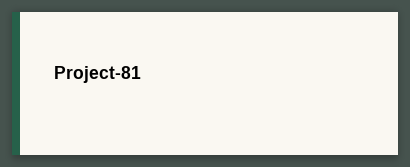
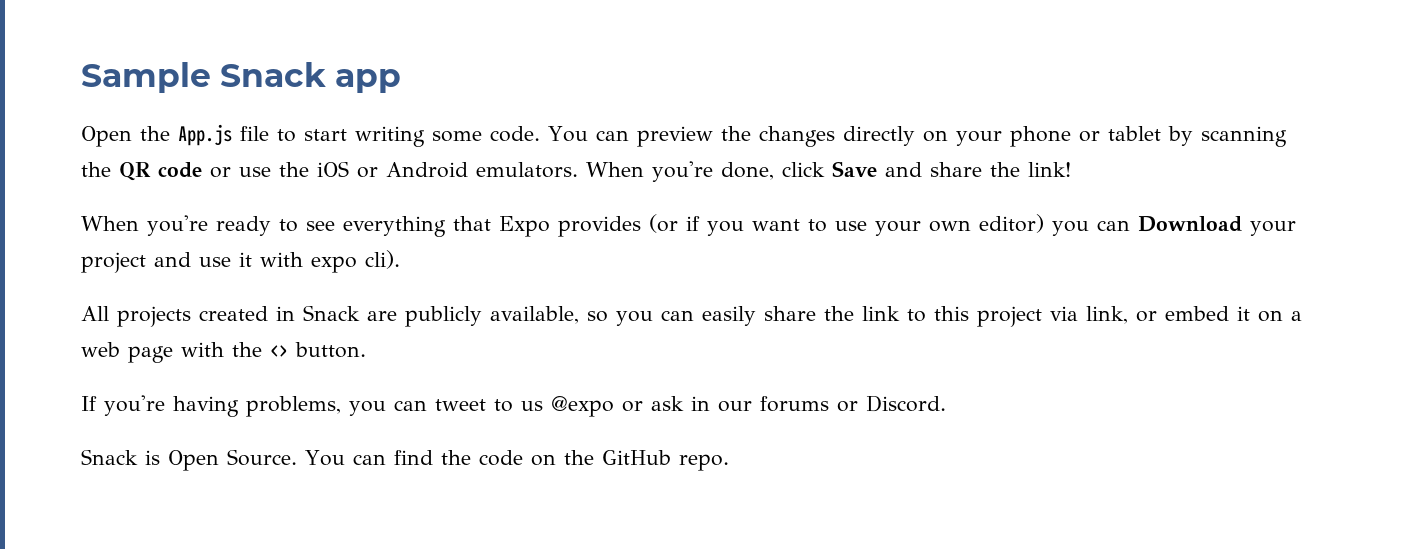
[54,66,141,83] Project-81 -> [81,62,401,93] [81,124,1287,147] [81,161,1071,182] [81,214,1296,237] [81,250,400,273] [81,305,1302,327] [81,342,366,363] [81,395,946,417] [81,449,729,471] Sample Snack app // Open the App.js file to start writing some code. You can preview the changes directly on your phone or tablet by scanning the QR code or use the iOS or Android emulators. When you're done, click Save and share the link! // When you're ready to see everything that Expo provides (or if you want to use your own editor) you can Download your project and use it with expo cli). // All projects created in Snack are publicly available, so you can easily share the link to this project via link, or embed it on a web page with the <> button. // If you're having problems, you can tweet to us @expo or ask in our forums or Discord. // Snack is Open Source. You can find the code on the GitHub repo.

